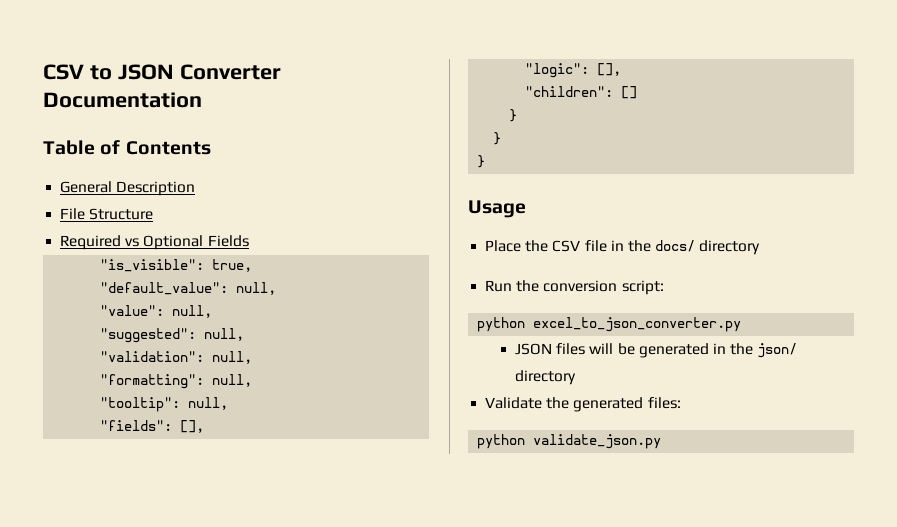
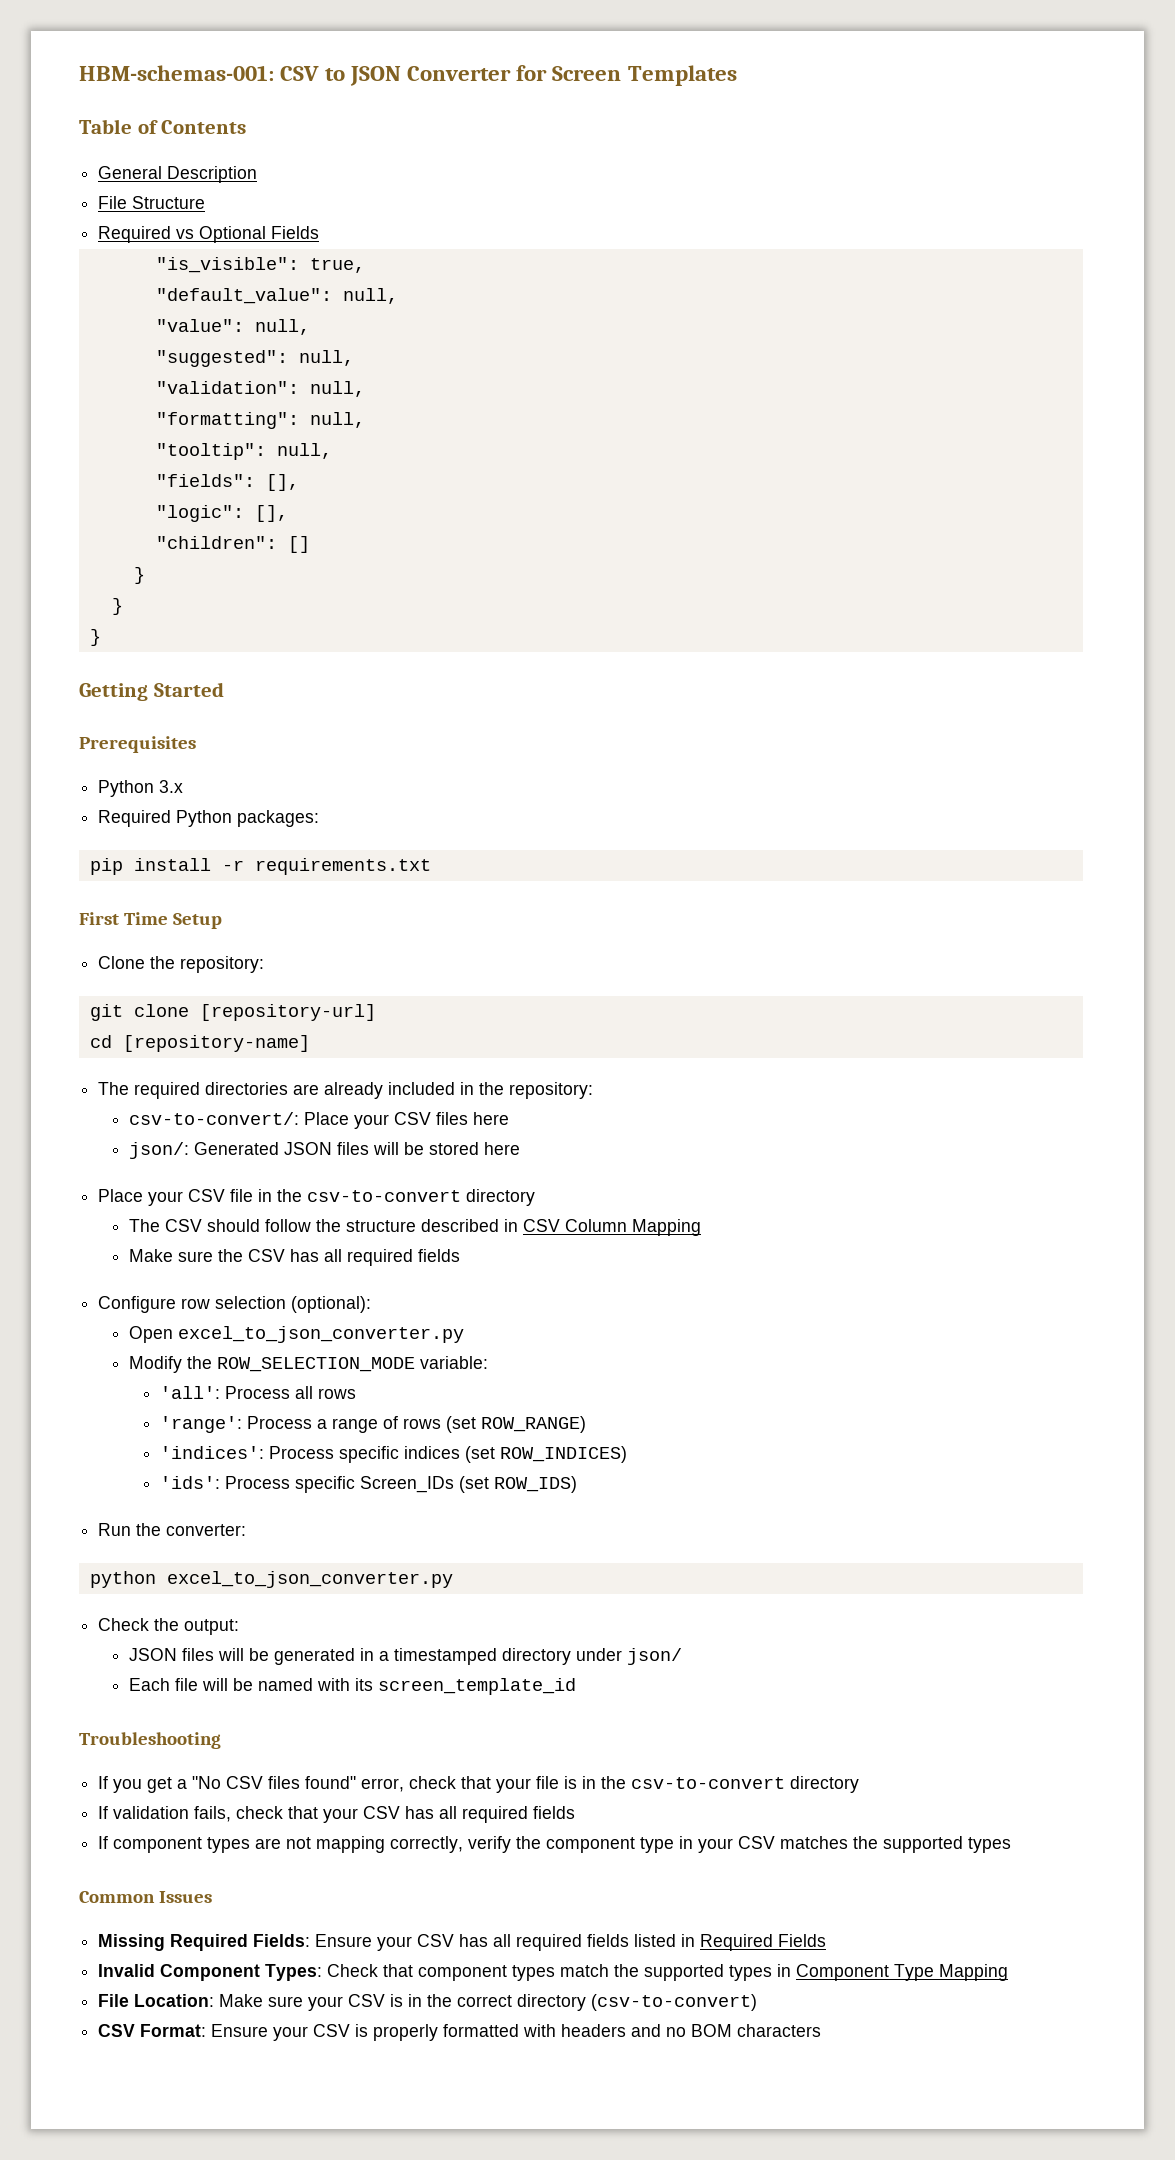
(43, 72) none -> [79,65,274,81] HBM-schemas-001:
[43,92,202,108] Documentation -> [516,65,737,86] for Screen Templates
[468,200,526,218] [485,240,549,252] Usage // Place the -> [79,682,224,701] [79,736,196,753] [98,780,184,797] [98,810,320,827] [89,858,431,875] [79,912,223,929] [98,956,265,973] [89,1004,376,1021] [89,1035,310,1052] [98,1082,594,1099] [129,1112,510,1129] [129,1142,521,1159] [98,1189,184,1206] Getting Started // Prerequisites // Python 3.x // Required Python packages: // pip install -r requirements.txt // First Time Setup // Clone the repository: // git clone [repository-url] // cd [repository-name] // The required directories are already included in the repository: // csv-to-convert/: Place your CSV files here // json/: Generated JSON files will be stored here // Place your
[655,240,761,255] docs/ directory -> [307,1189,536,1206] [129,1219,702,1236] [129,1249,461,1266] [98,1296,372,1313] [129,1326,465,1343] [129,1356,489,1373] [159,1386,356,1399] [159,1416,586,1433] [159,1446,627,1463] [159,1476,577,1493] csv-to-convert directory // The CSV should follow the structure described in CSV Column Mapping // Make sure the CSV has all required fields // Configure row selection (optional): // Open excel_to_json_converter.py // Modify the ROW_SELECTION_MODE variable: // 'all': Process all rows // 'range': Process a range of rows (set ROW_RANGE) // 'indices': Process specific indices (set ROW_INDICES) // 'ids': Process specific Screen_IDs (set ROW_IDS)
[543,280,664,295] conversion script: -> [166,1524,247,1536] converter:
(742, 324) none -> [98,1618,240,1635] // Check the output:
[730,343,798,358] [515,370,577,385] [485,397,681,412] [477,434,662,449] the json/ directory // Validate the generated files: // python validate_json.py -> [379,1648,683,1665] [129,1678,577,1695] [79,1732,221,1749] [98,1776,860,1793] [98,1806,576,1823] [98,1836,1012,1853] [79,1891,213,1903] [98,1934,827,1951] [98,1964,1009,1981] [98,1994,758,2011] [98,2024,822,2041] a timestamped directory under json/ // Each file will be named with its screen_template_id // Troubleshooting // If you get a "No CSV files found" error, check that your file is in the csv-to-convert directory // If validation fails, check that your CSV has all required fields // If component types are not mapping correctly, verify the component type in your CSV matches the supported types // Common Issues // Missing Required Fields: Ensure your CSV has all required fields listed in Required Fields // Invalid Component Types: Check that component types match the supported types in Component Type Mapping // File Location: Make sure your CSV is in the correct directory (csv-to-convert) // CSV Format: Ensure your CSV is properly formatted with headers and no BOM characters

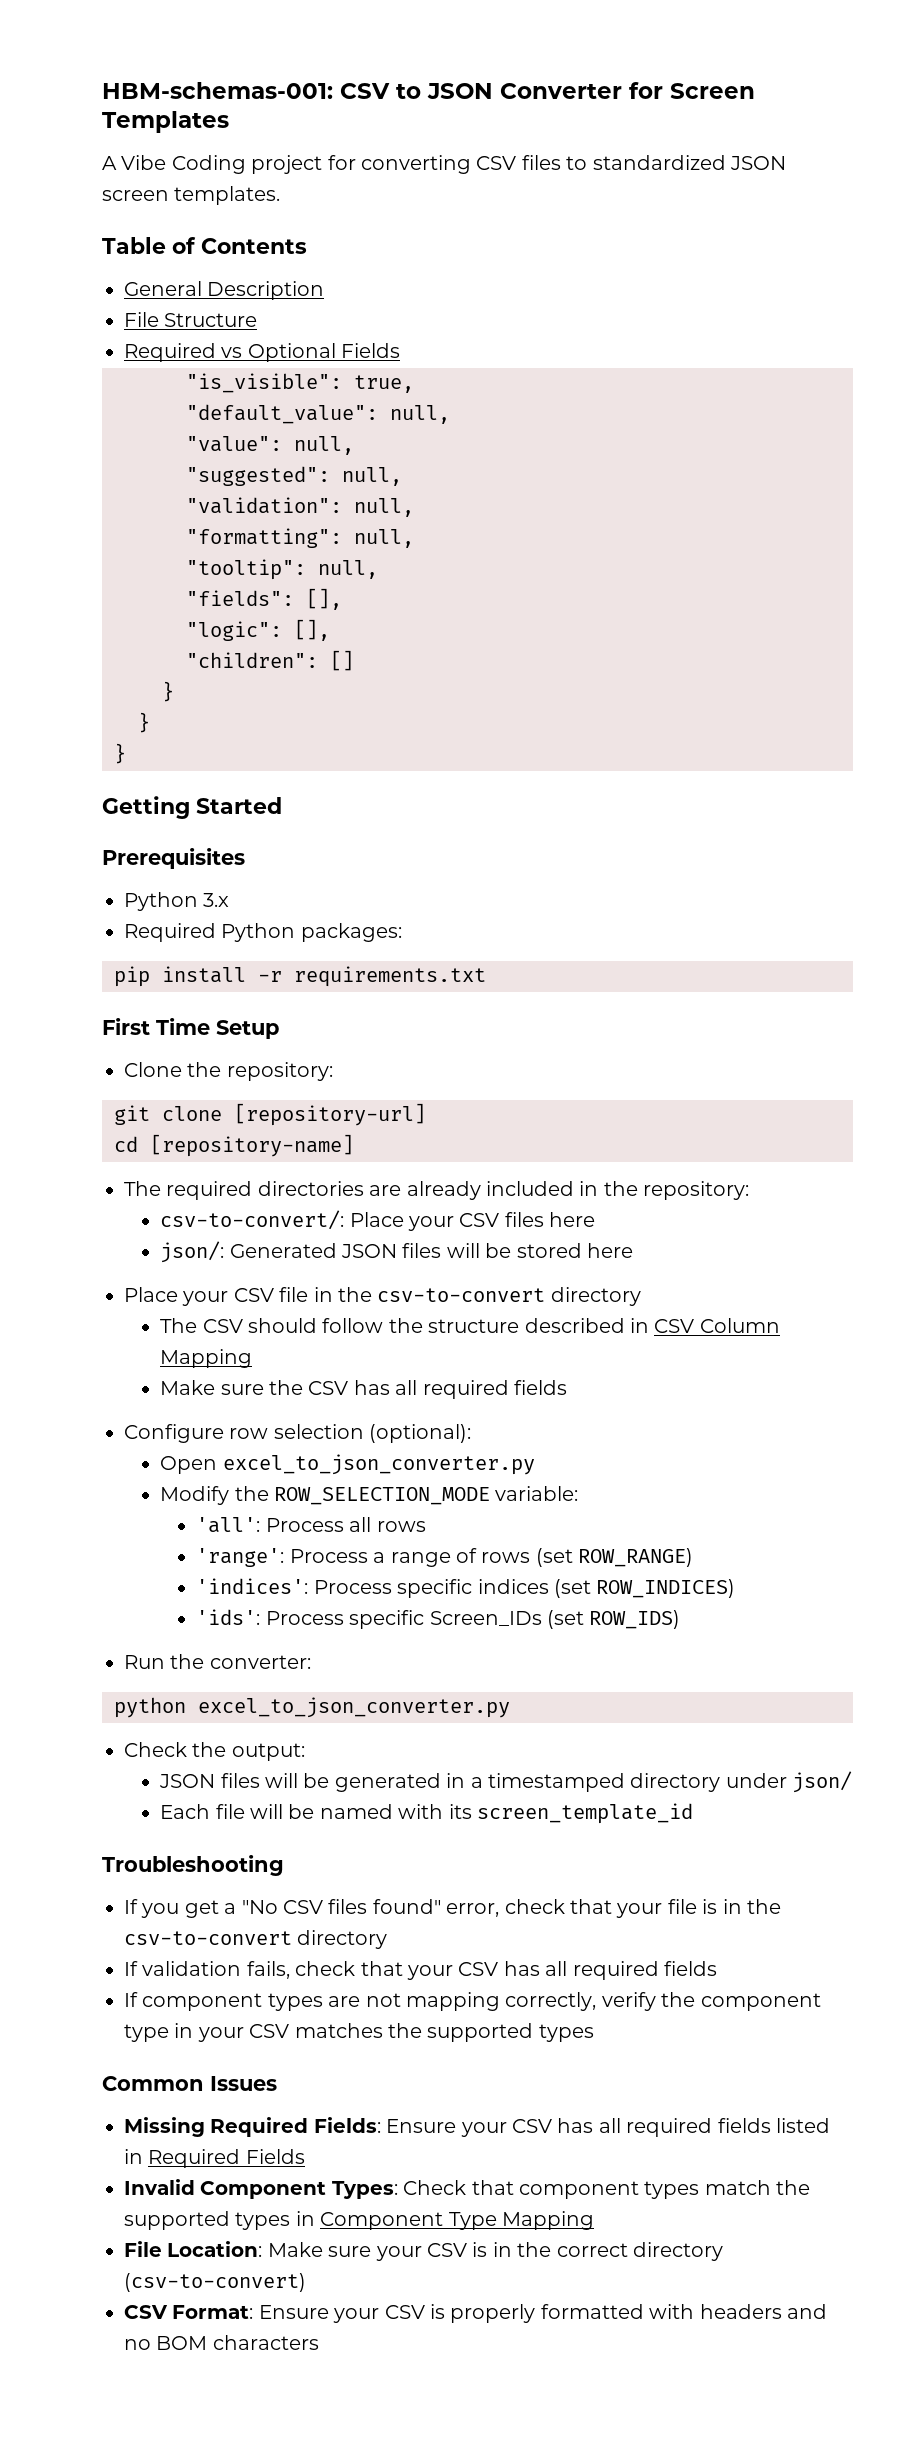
(737, 75) none -> [102,155,786,174] [102,186,281,205] // A Vibe Coding project for converting CSV files to standardized JSON screen templates.

